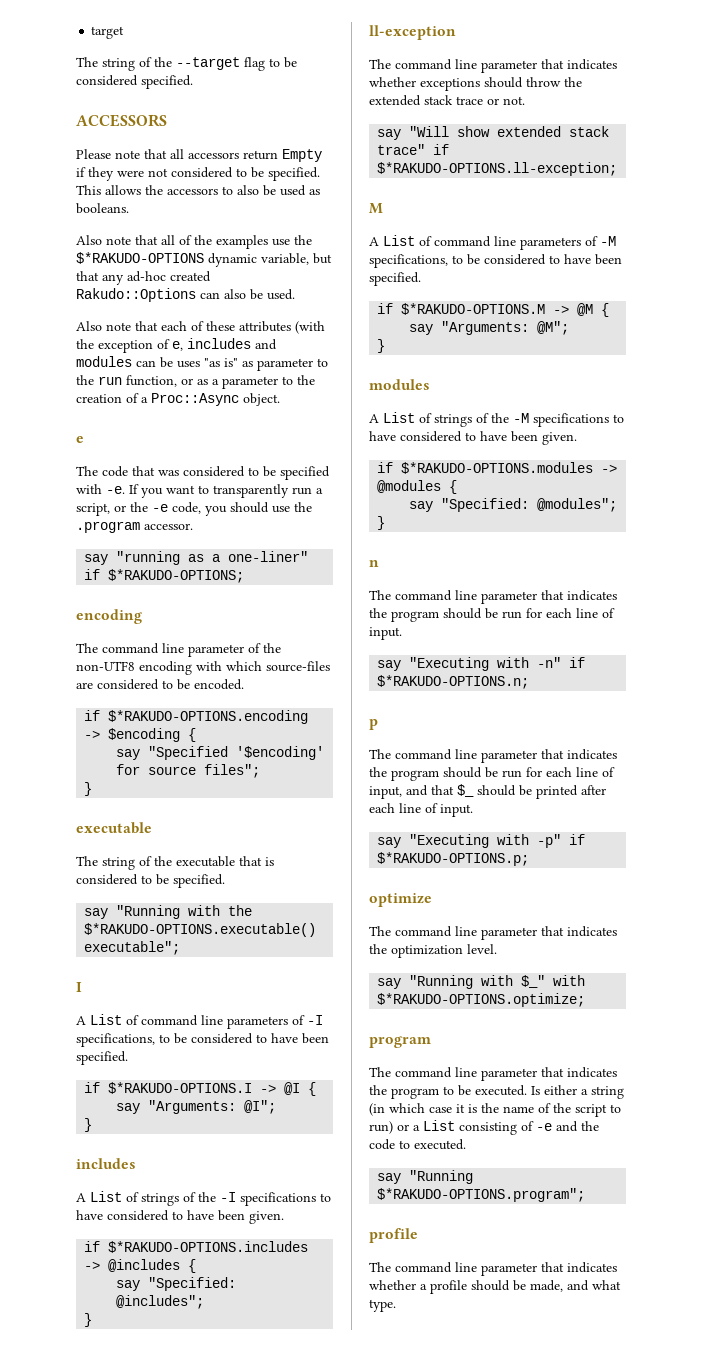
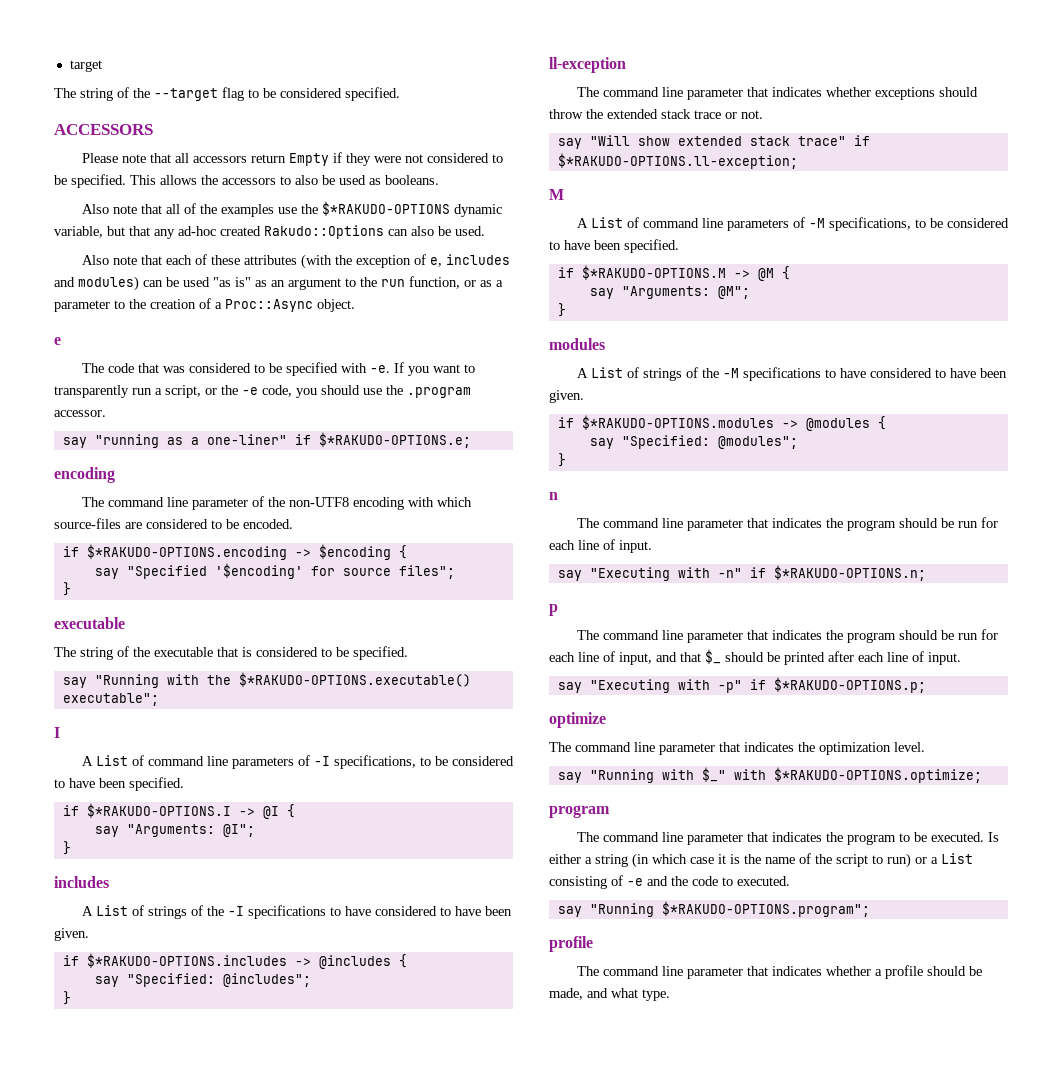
[76,356,132,367] modules -> [78,276,139,291] modules)
[177,361,200,368] uses -> [183,277,210,287] used
[257,358,313,371] parameter -> [271,278,341,290] an argument
[108,569,245,583] $*RAKUDO-OPTIONS; -> [318,432,471,448] $*RAKUDO-OPTIONS.e;

